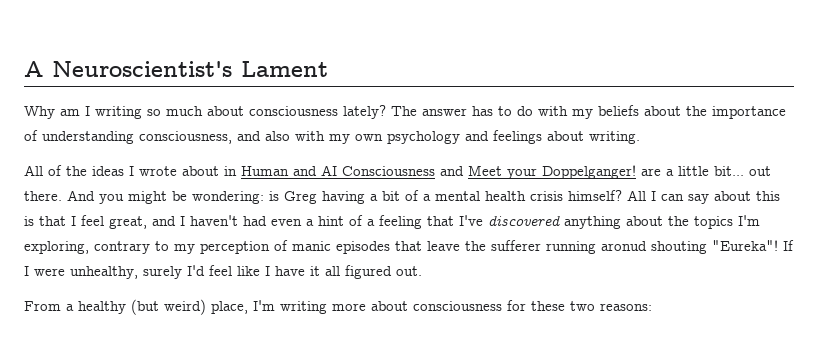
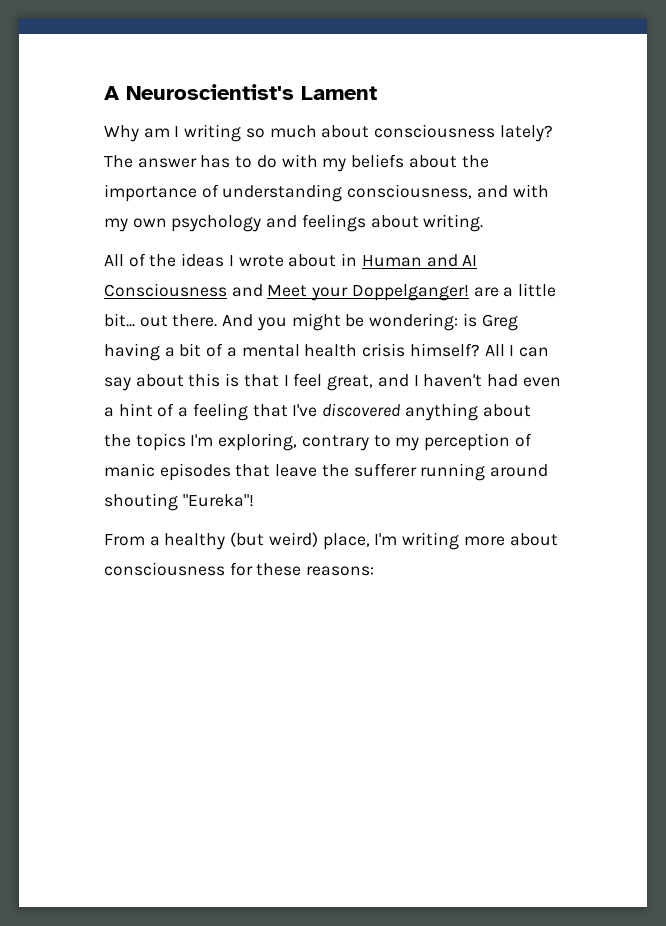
[265,131,290,141] also -> (508, 191) none
[601,241,647,251] aronud -> [490,464,549,477] around
[783,240,794,251] [24,265,422,279] If I were unhealthy, surely I'd feel like I have it all figured out. -> (254, 500) none
[570,301,595,311] two -> (302, 569) none

